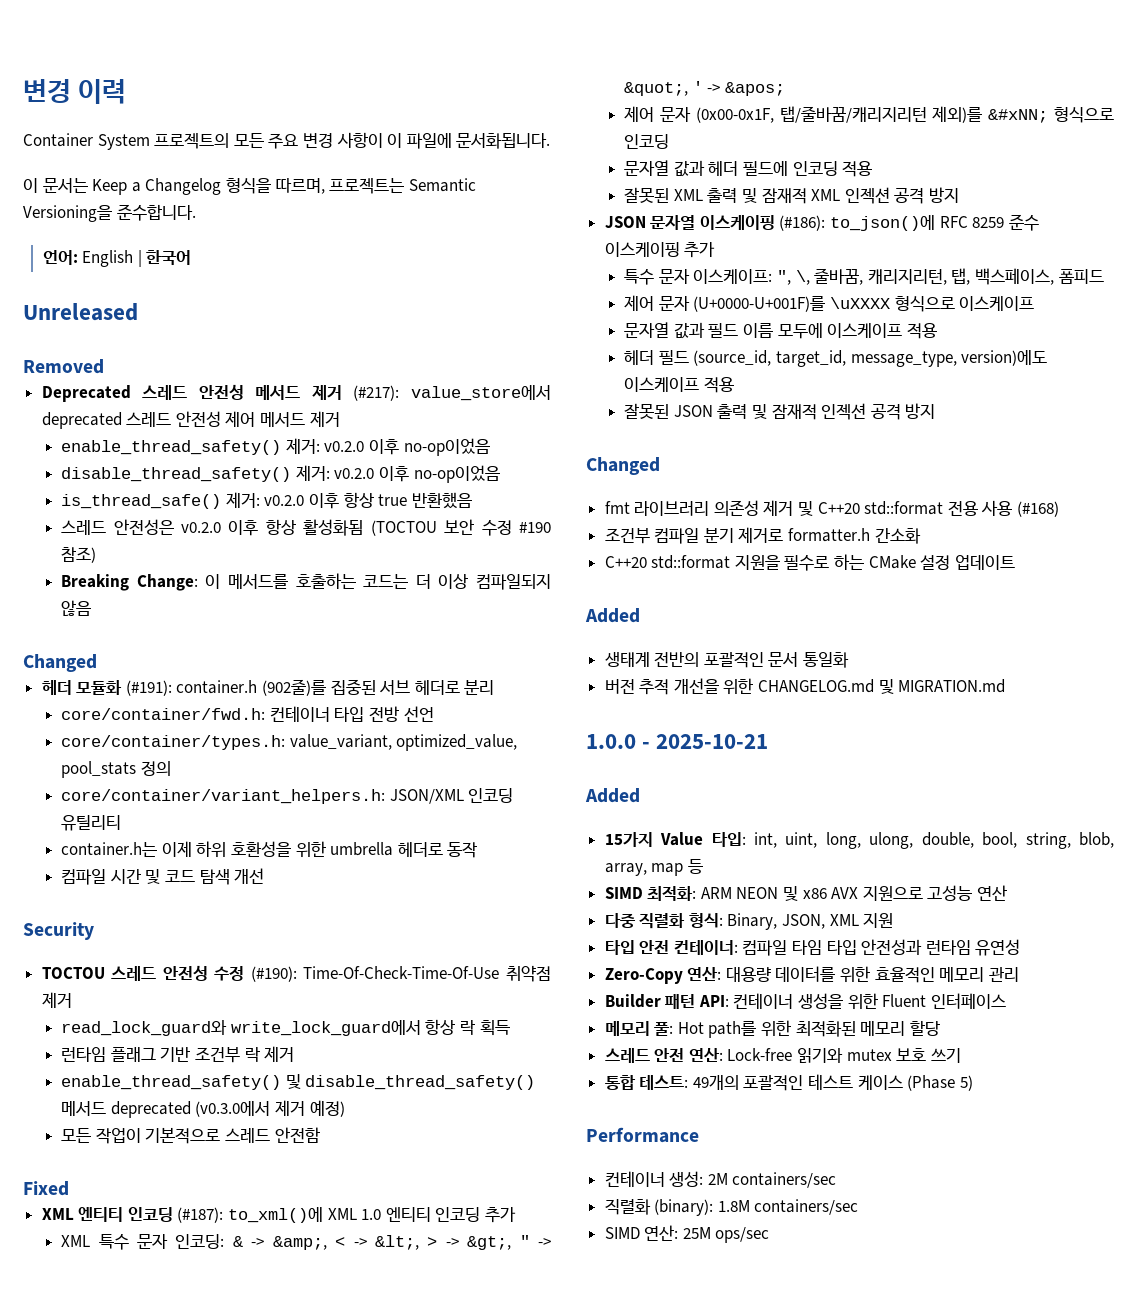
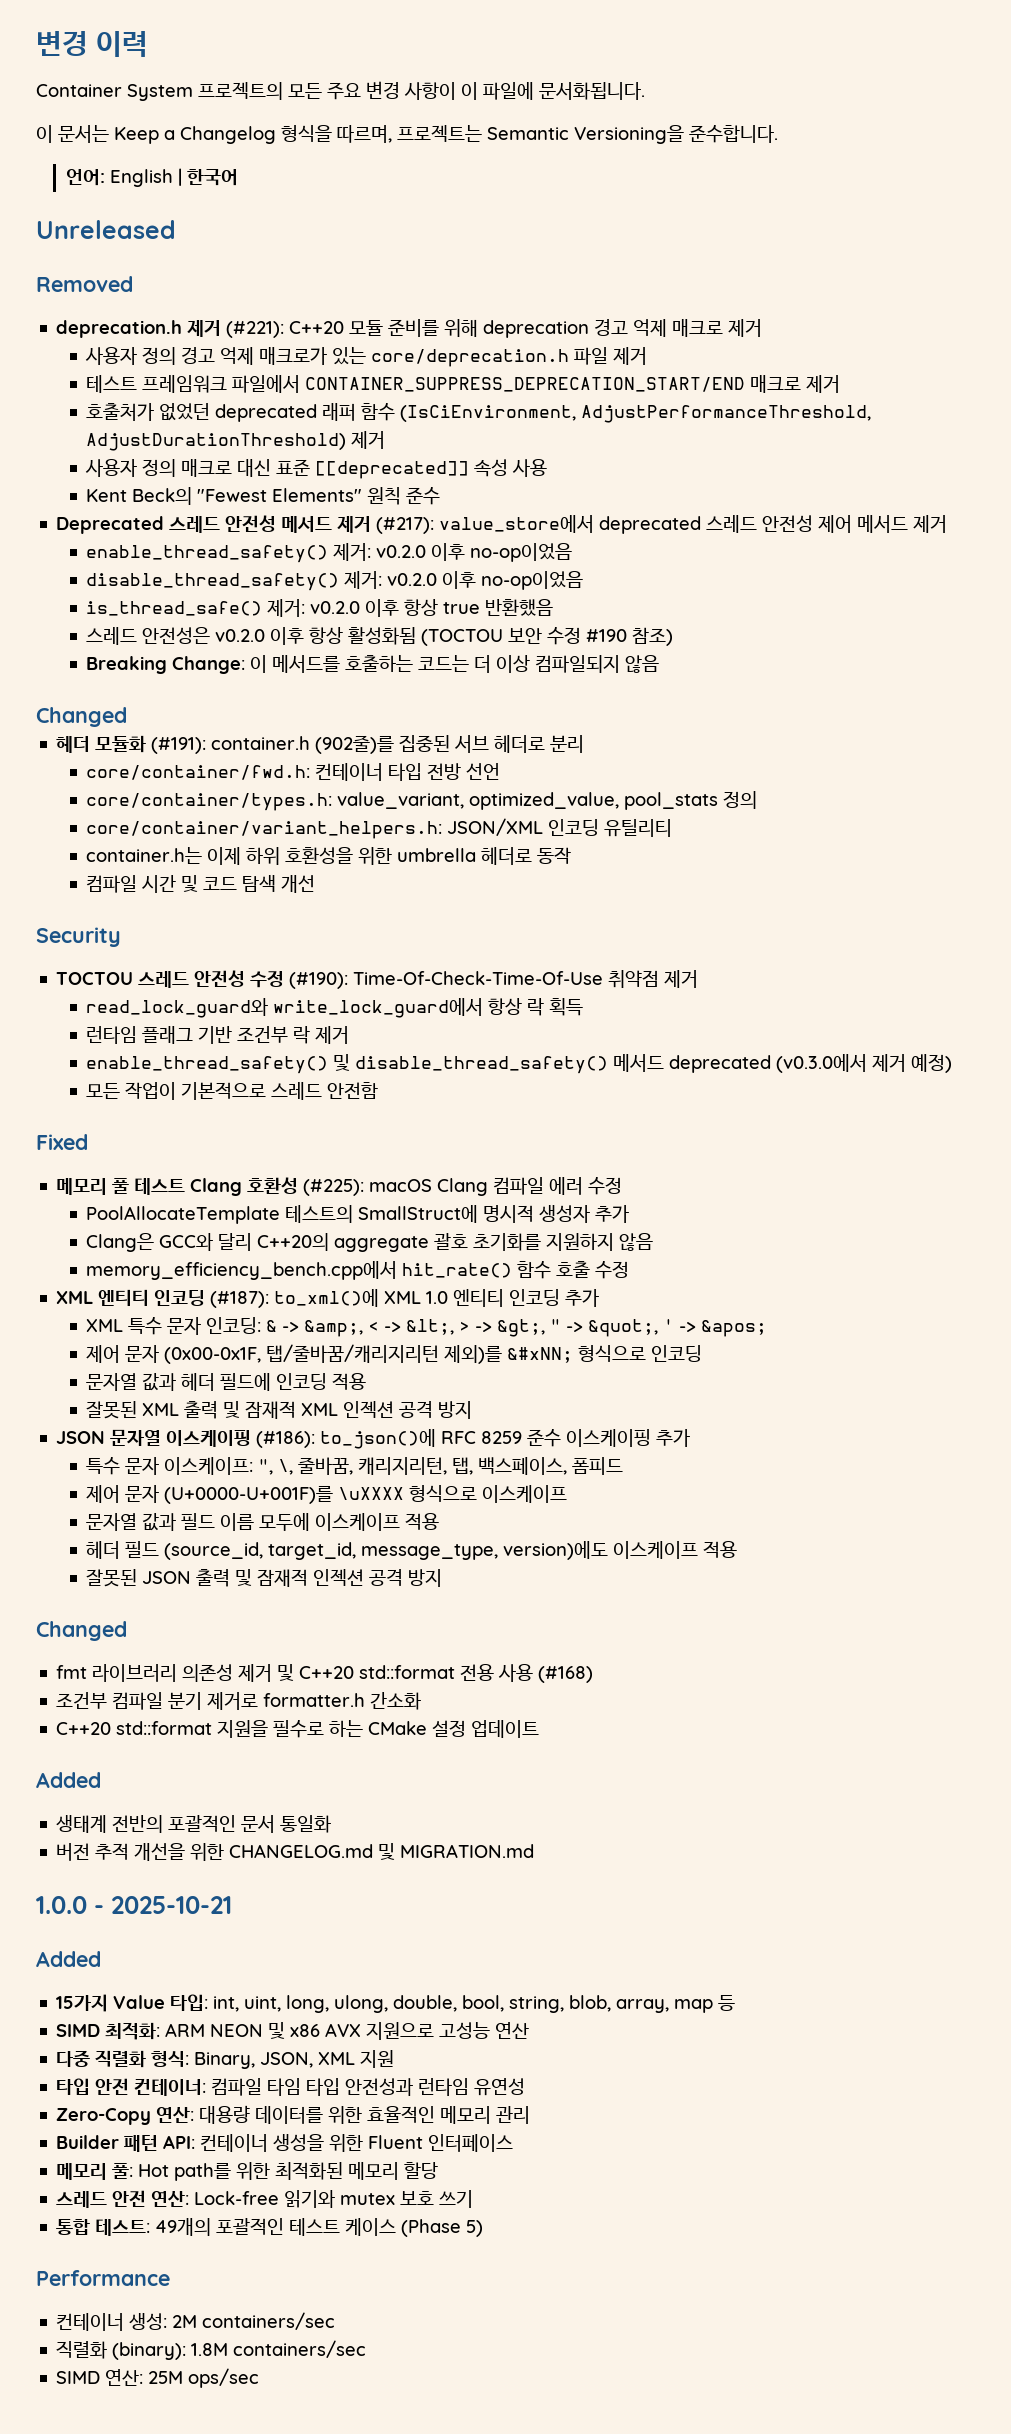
(104, 366) none -> [56,319,763,338] [85,347,648,367] [86,375,841,393] [86,403,872,423] [86,431,386,451] [85,459,548,479] [86,487,441,505] // deprecation.h 제거 (#221): C++20 모듈 준비를 위해 deprecation 경고 억제 매크로 제거 // 사용자 정의 경고 억제 매크로가 있는 core/deprecation.h 파일 제거 // 테스트 프레임워크 파일에서 CONTAINER_SUPPRESS_DEPRECATION_START/END 매크로 제거 // 호출처가 없었던 deprecated 래퍼 함수 (IsCiEnvironment, AdjustPerformanceThreshold, AdjustDurationThreshold) 제거 // 사용자 정의 매크로 대신 표준 [[deprecated]] 속성 사용 // Kent Beck의 "Fewest Elements" 원칙 준수
(69, 1188) none -> [56,1177,623,1196] [86,1205,630,1224] [86,1233,654,1252] [86,1261,630,1280] // 메모리 풀 테스트 Clang 호환성 (#225): macOS Clang 컴파일 에러 수정 // PoolAllocateTemplate 테스트의 SmallStruct에 명시적 생성자 추가 // Clang은 GCC와 달리 C++20의 aggregate 괄호 초기화를 지원하지 않음 // memory_efficiency_bench.cpp에서 hit_rate() 함수 호출 수정

